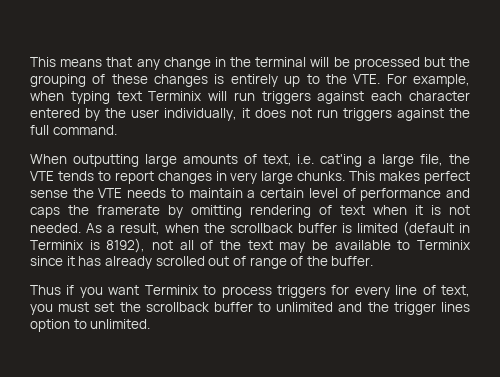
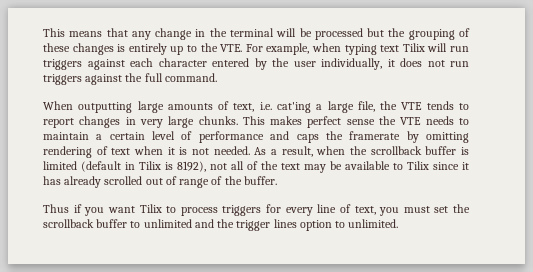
[148,91,202,101] Terminix -> [402,43,425,52] Tilix
[30,240,83,250] Terminix -> [139,161,161,170] Tilix
[417,240,470,250] Terminix -> [407,161,429,170] Tilix
[144,285,198,295] Terminix -> [139,204,162,213] Tilix

